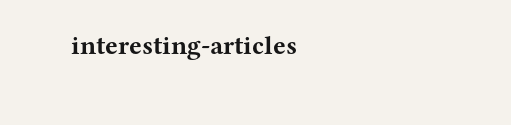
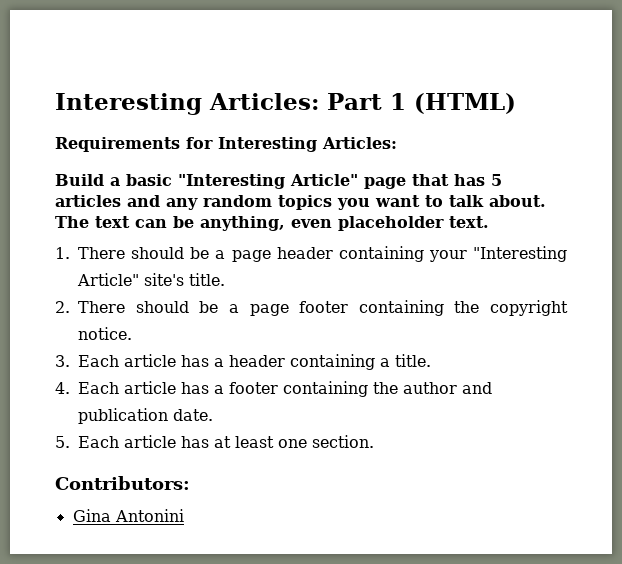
[71,36,297,60] interesting-articles -> [55,93,516,115] [55,137,397,152] [55,174,502,189] [55,195,546,210] [55,216,489,231] [55,246,567,262] [77,273,225,286] [55,300,568,316] [78,327,132,340] [55,354,431,370] [55,381,492,397] [78,408,213,424] [55,435,374,448] [55,476,190,490] [72,509,184,522] Interesting Articles: Part 1 (HTML) // Requirements for Interesting Articles: // Build a basic "Interesting Article" page that has 5 articles and any random topics you want to talk about. The text can be anything, even placeholder text. // 1. There should be a page header containing your "Interesting Article" site's title. // 2. There should be a page footer containing the copyright notice. // 3. Each article has a header containing a title. // 4. Each article has a footer containing the author and publication date. // 5. Each article has at least one section. // Contributors: // Gina Antonini

